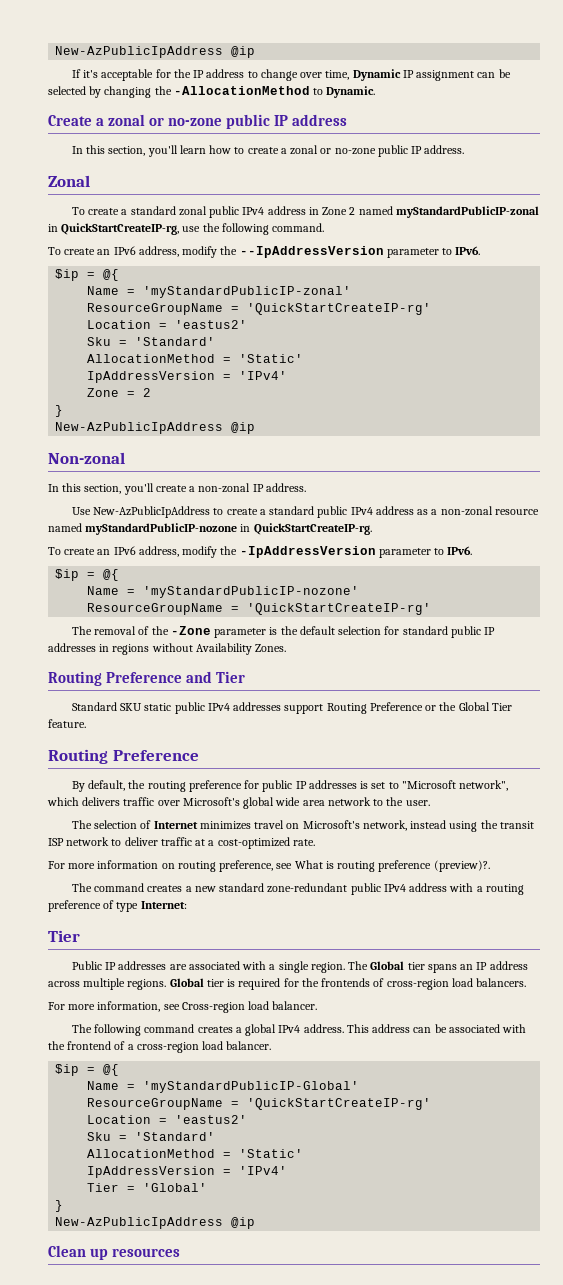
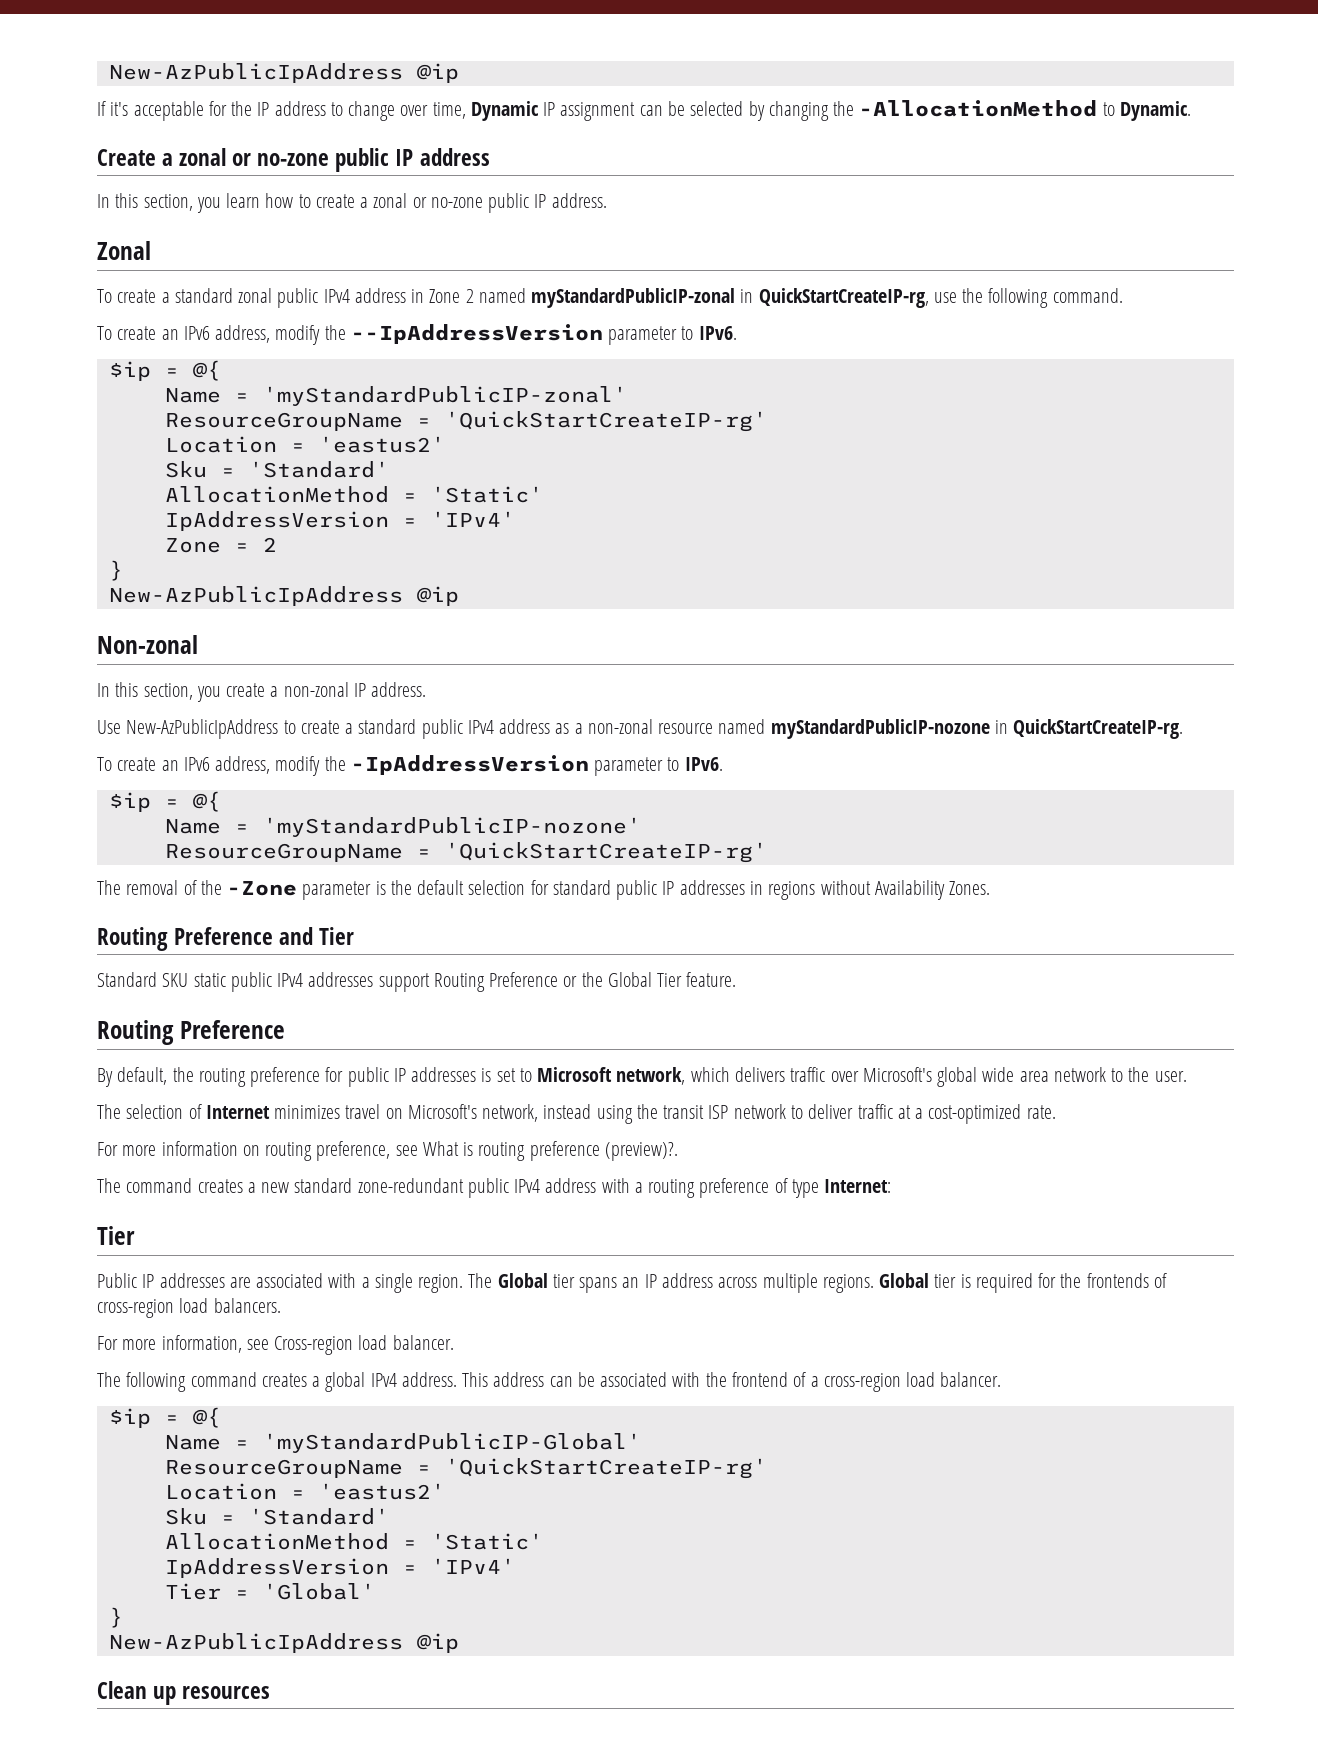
[147,145,178,157] you'll -> [196,197,221,213] you
[123,483,154,495] you'll -> [196,686,221,702] you
[401,780,509,791] "Microsoft network", -> [537,1067,686,1085] Microsoft network,

